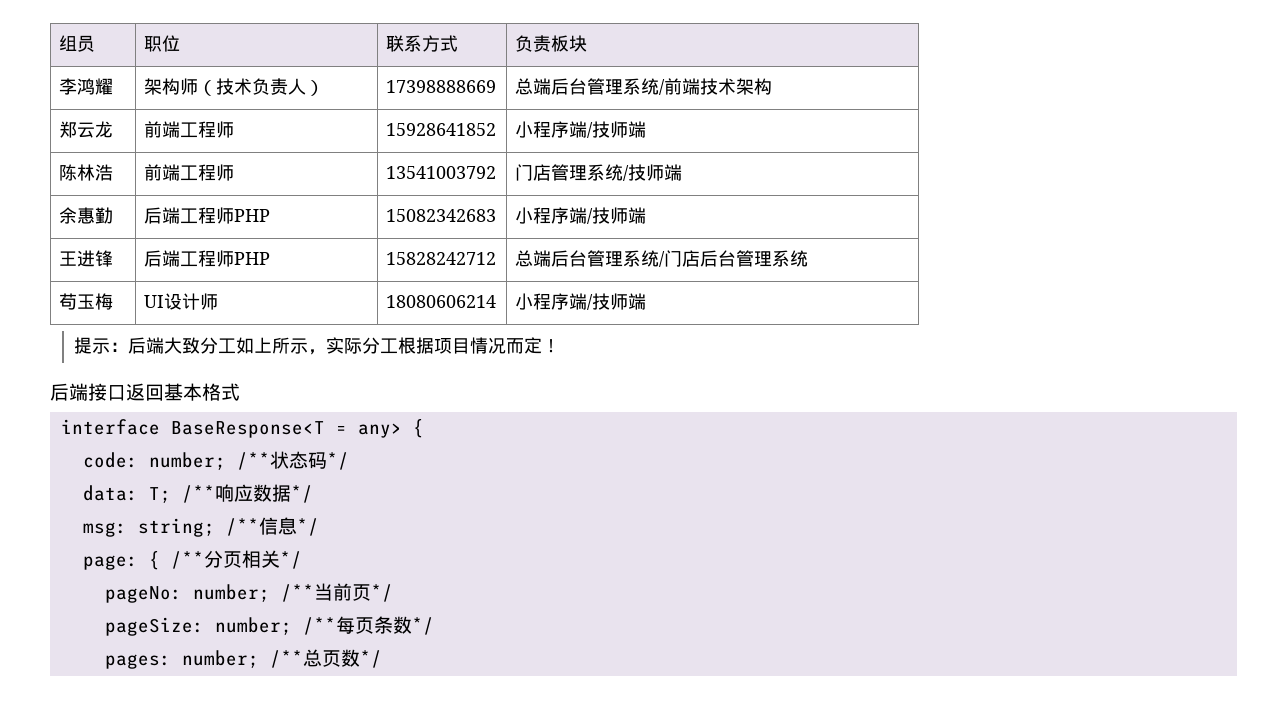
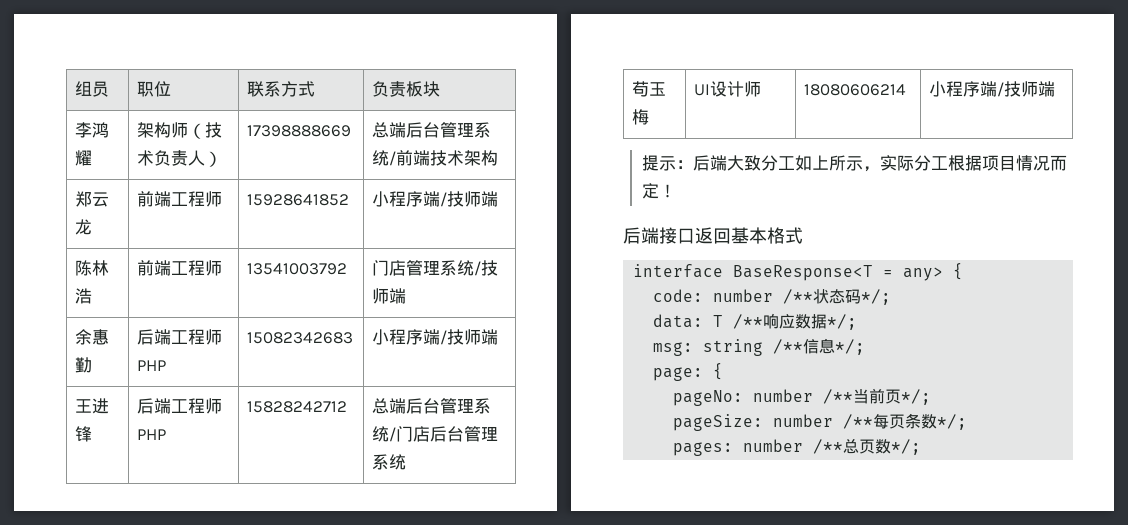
[148,452,226,470] number; -> [713,289,774,302] number
[326,452,349,470] */ -> [861,289,892,305] */;
[148,487,171,503] T; -> [713,315,724,327] T
[290,485,313,503] */ -> [827,314,858,330] */;
[137,518,215,537] string; -> [703,339,764,356] string
[296,518,319,536] */ -> [835,339,866,355] */;
[170,550,302,569] /**分页相关*/ -> (724, 371) none
[192,584,270,602] number; -> [753,389,814,402] number
[370,584,393,602] */ -> [901,389,932,405] */;
[214,617,292,635] number; -> [773,414,834,427] number
[411,617,434,635] */ -> [937,414,968,430] */;
[181,650,259,668] number; -> [743,439,804,452] number
[359,650,382,668] */ -> [891,439,922,455] */;

